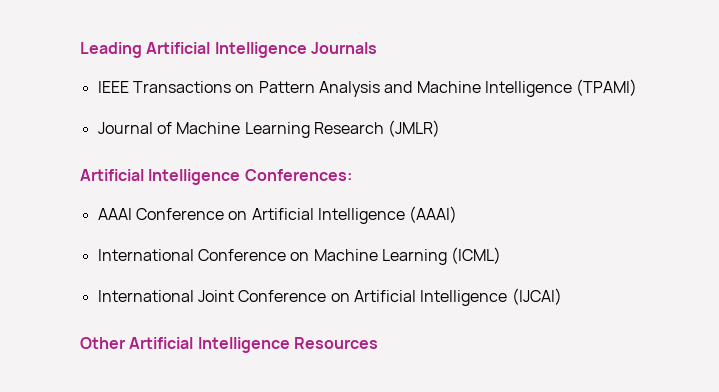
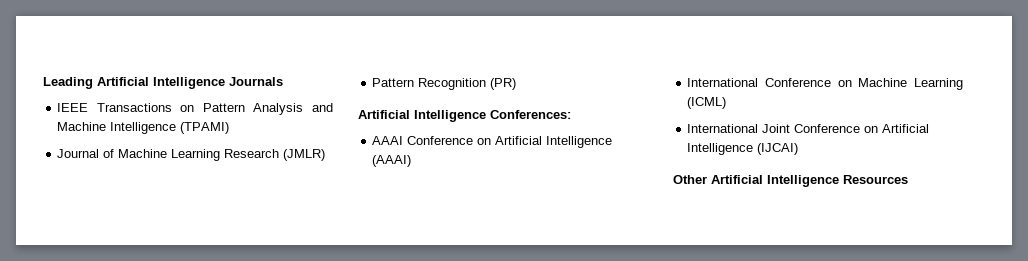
(441, 128) none -> [372,78,517,90] // Pattern Recognition (PR)

